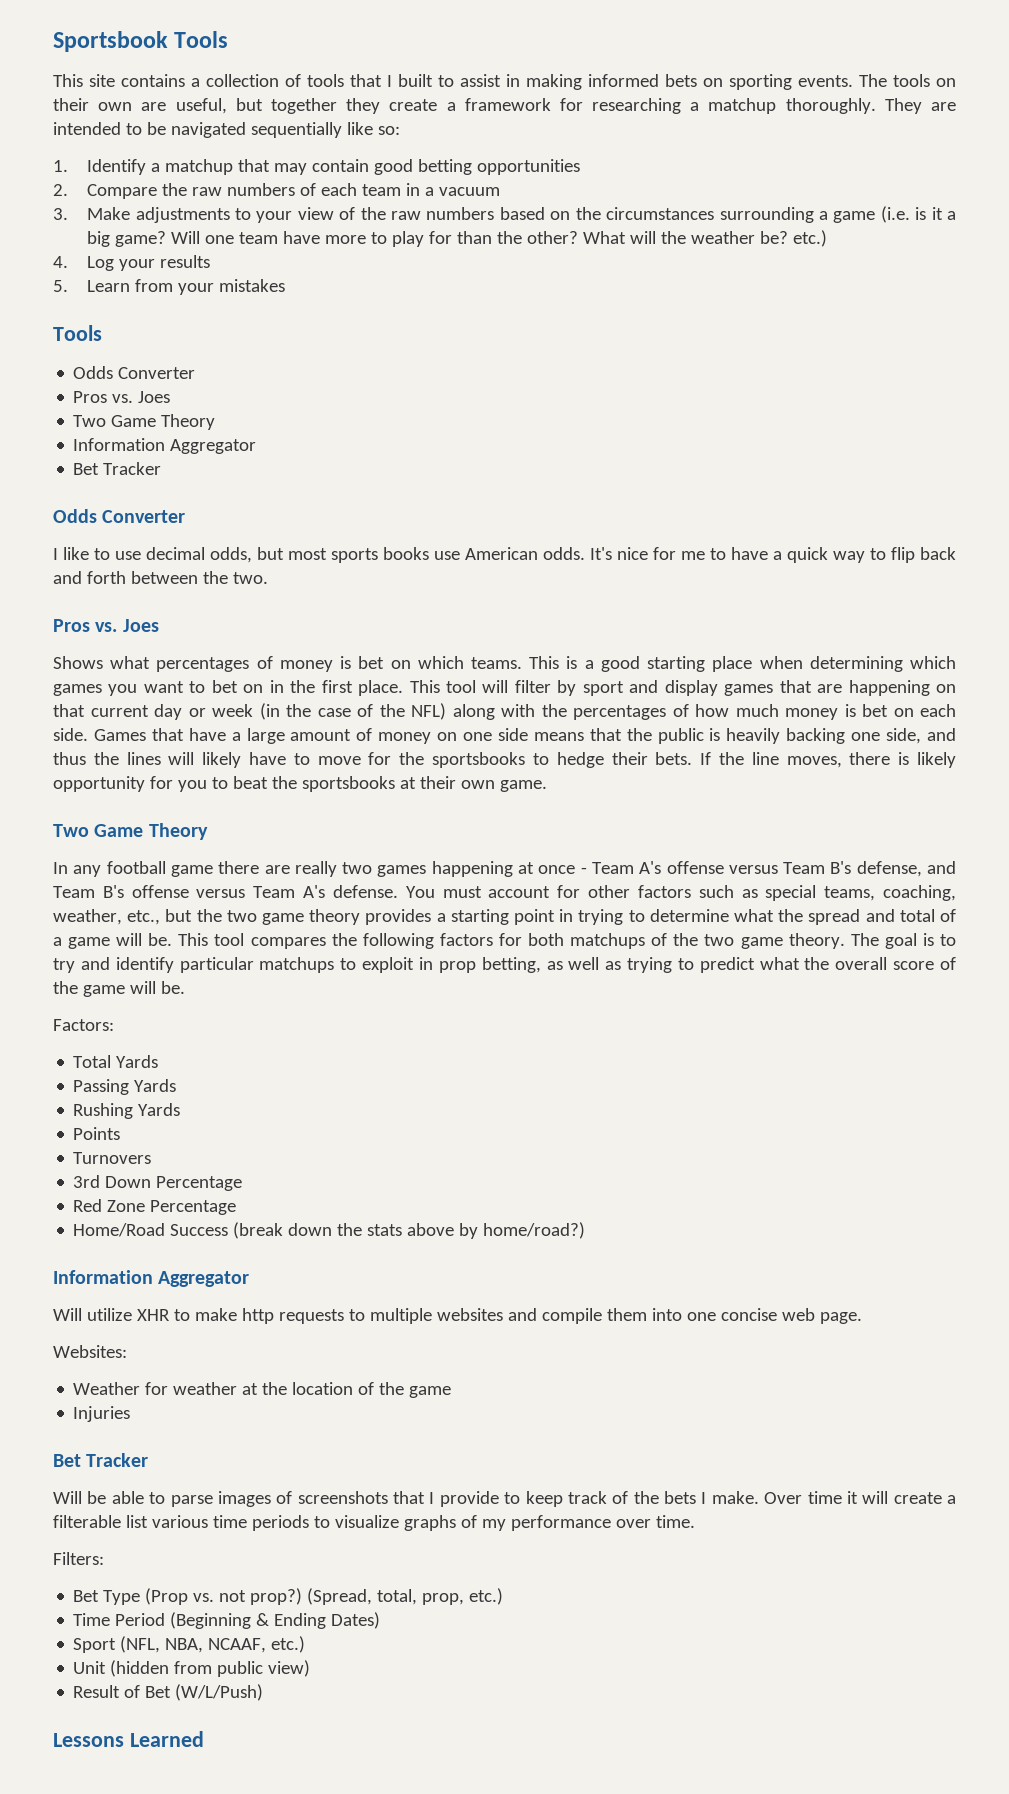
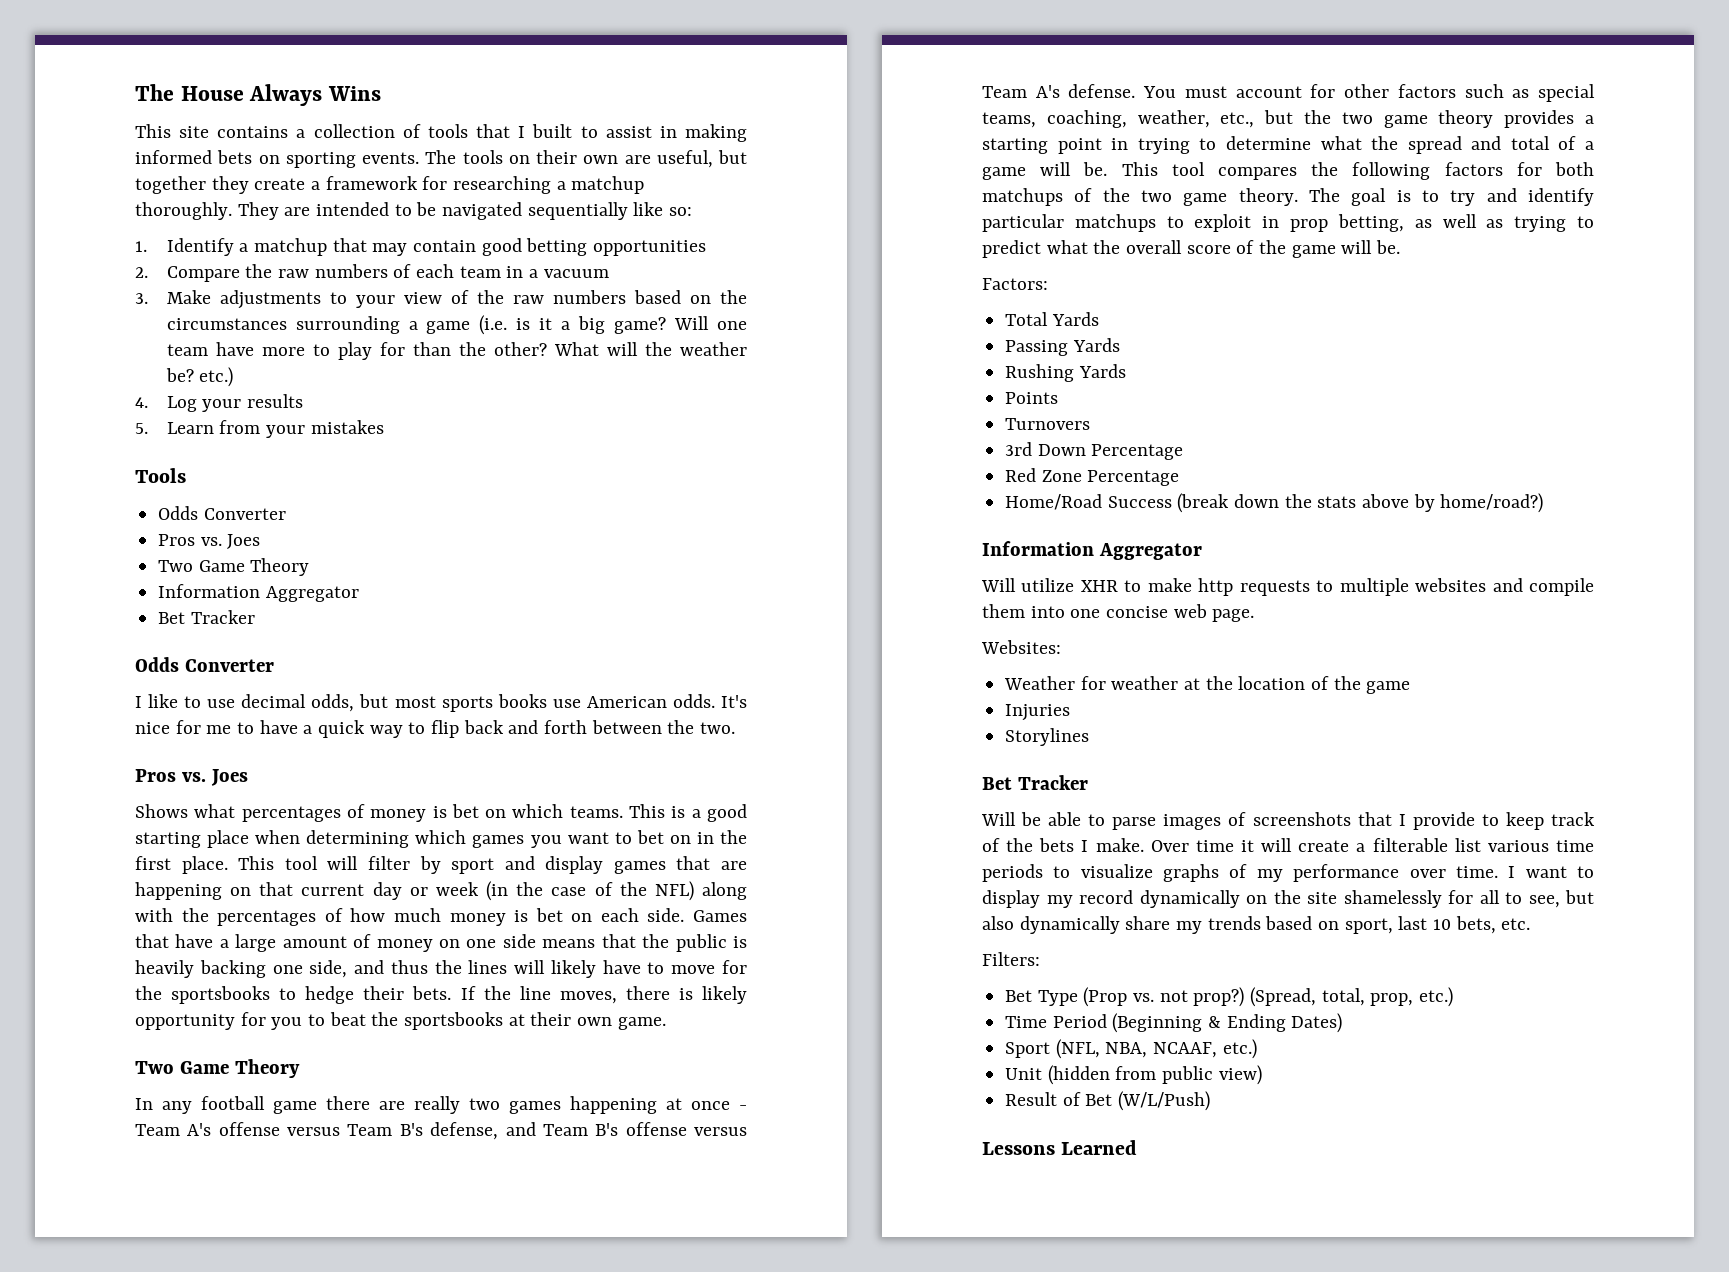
[53,31,229,52] Sportsbook Tools -> [135,84,381,106] The House Always Wins
(131, 1414) none -> [1005,728,1090,746] // Storylines
(695, 1521) none -> [1508,866,1594,878] [982,890,1594,908] [982,916,1531,934] I want to display my record dynamically on the site shamelessly for all to see, but also dynamically share my trends based on sport, last 10 bets, etc.

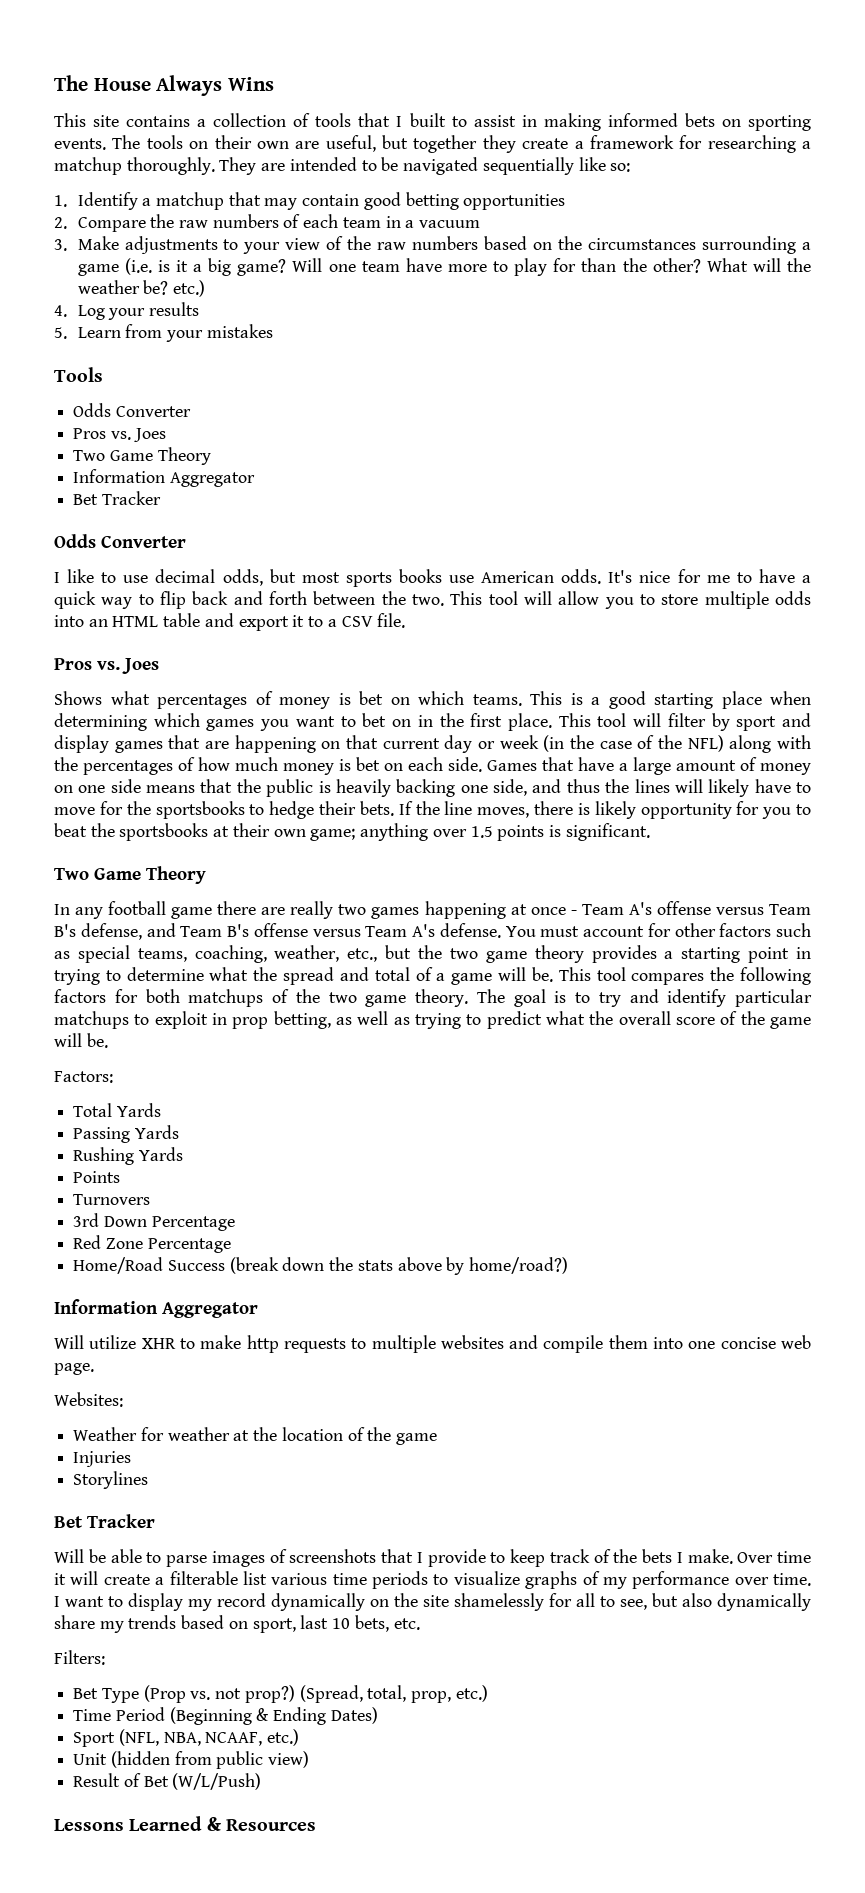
(736, 728) none -> [450,591,812,609] [54,613,406,631] This tool will allow you to store multiple odds into an HTML table and export it to a CSV file.
[617,1017,666,1030] game. -> [310,823,650,841] game; anything over 1.5 points is significant.
(1138, 1147) none -> [206,1817,316,1831] & Resources

